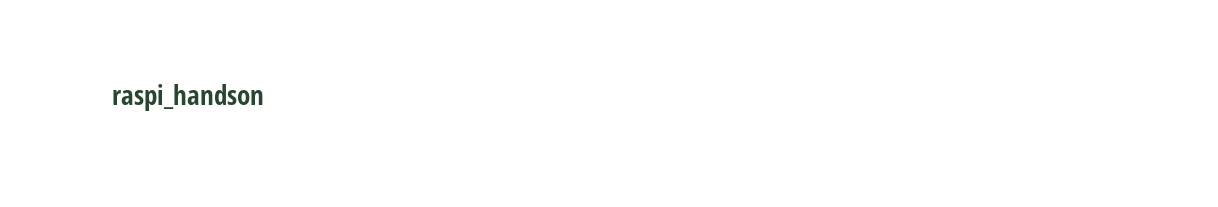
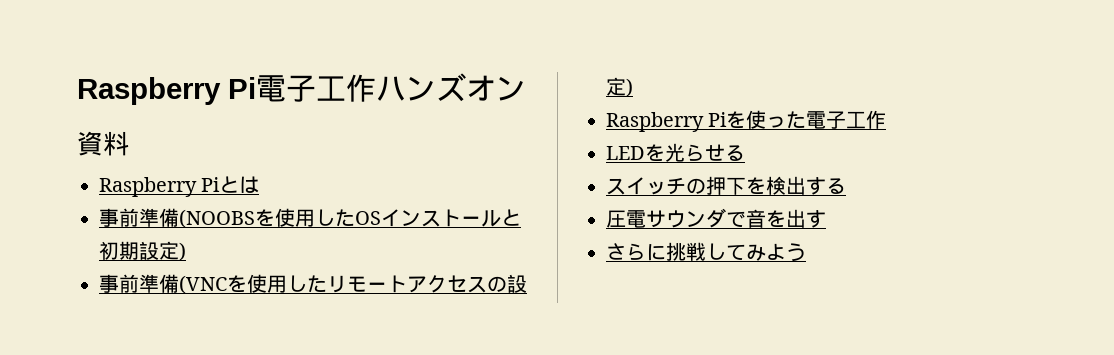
[112,84,264,111] raspi_handson -> [77,73,526,105] [77,131,129,156] [99,176,260,197] [99,208,521,228] [99,241,186,261] [99,274,527,294] [606,77,633,97] [606,110,887,132] [606,143,745,162] [606,176,846,195] [606,208,826,228] [606,242,806,262] Raspberry Pi電子工作ハンズオン // 資料 // Raspberry Piとは // 事前準備(NOOBSを使用したOSインストールと初期設定) // 事前準備(VNCを使用したリモートアクセスの設定) // Raspberry Piを使った電子工作 // LEDを光らせる // スイッチの押下を検出する // 圧電サウンダで音を出す // さらに挑戦してみよう

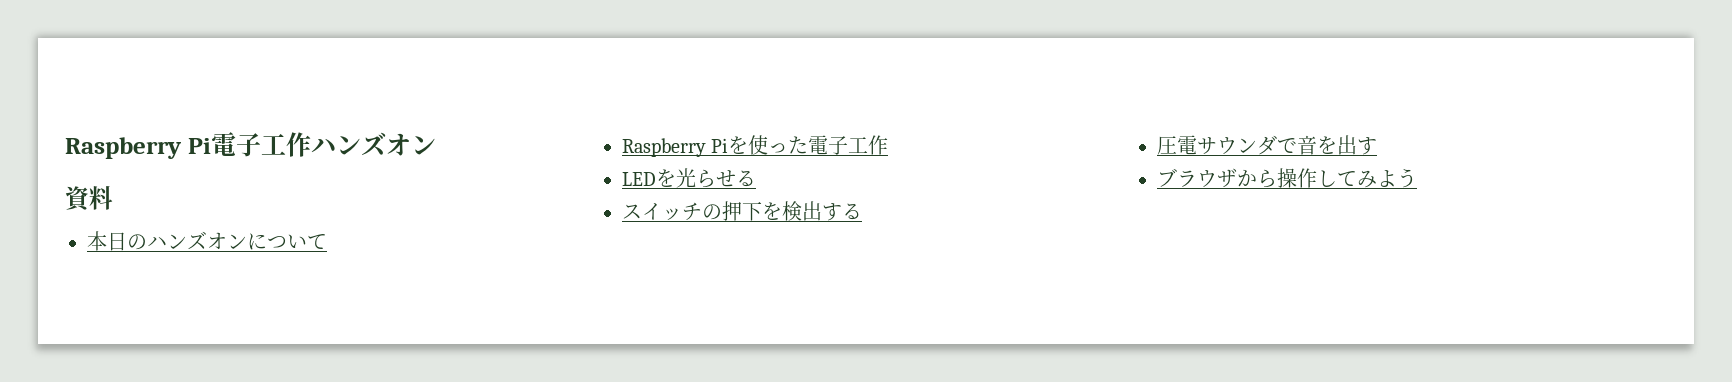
[99,176,260,197] [99,208,521,228] [99,241,186,261] [99,274,527,294] [606,77,633,97] Raspberry Piとは // 事前準備(NOOBSを使用したOSインストールと初期設定) // 事前準備(VNCを使用したリモートアクセスの設定) -> [87,231,327,251] 本日のハンズオンについて
[606,242,706,261] さらに挑戦 -> [1157,168,1317,188] ブラウザから操作

